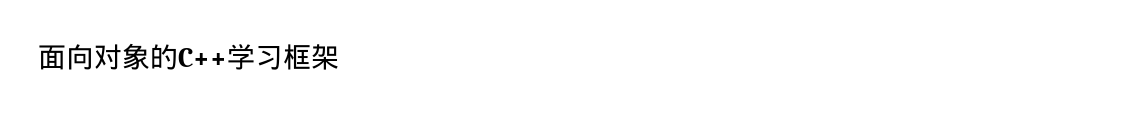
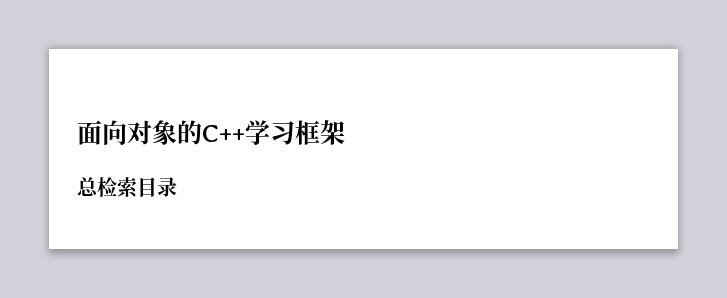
(339, 57) none -> [77,177,177,198] // 总检索目录

